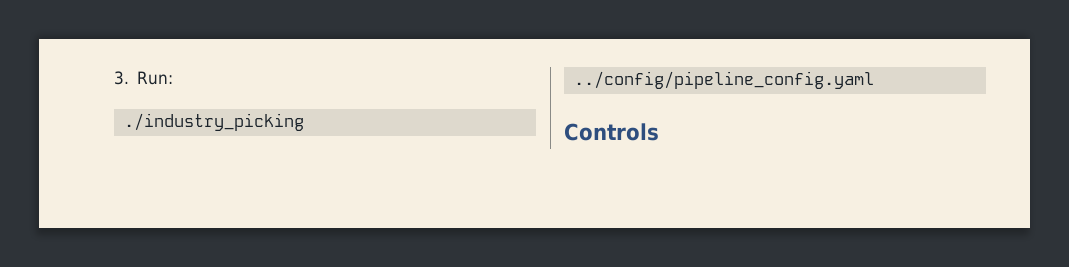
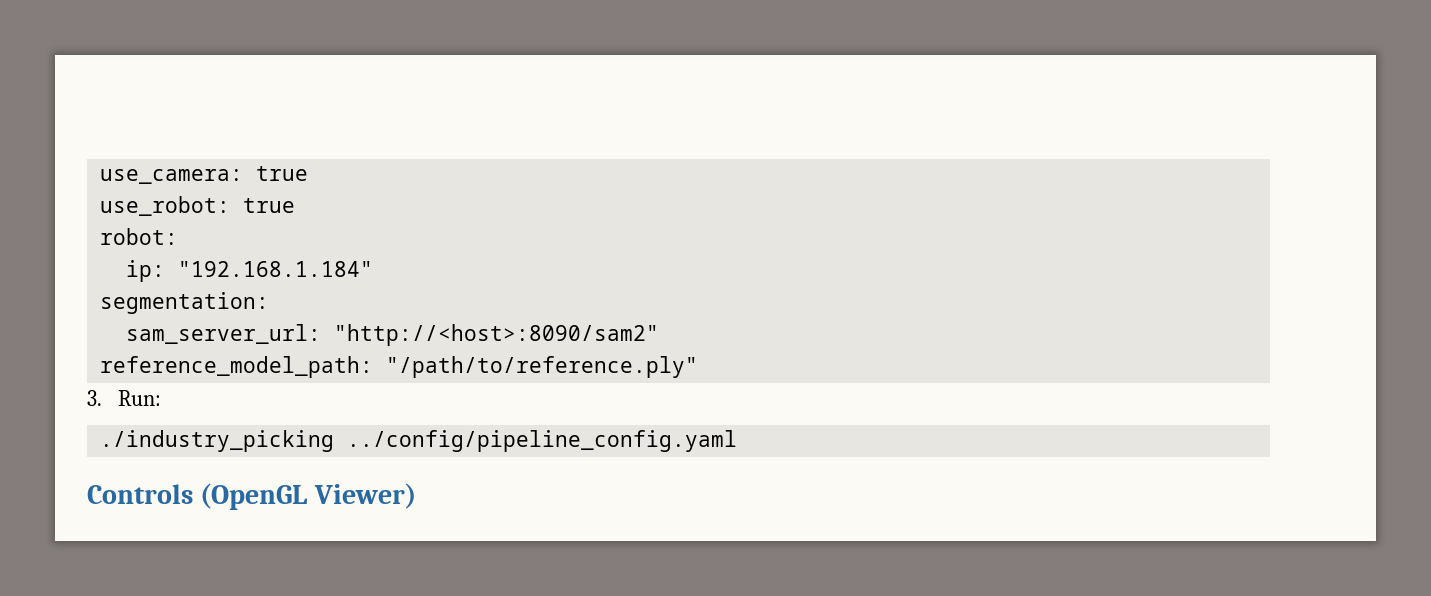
(114, 78) none -> [100,166,309,184] [100,196,296,216] [100,228,179,245] [126,260,374,282] [100,292,270,314] [126,324,660,346] [100,356,699,378] use_camera: true // use_robot: true // robot: // ip: "192.168.1.184" // segmentation: // sam_server_url: "http://<host>:8090/sam2" // reference_model_path: "/path/to/reference.ply" //
(659, 132) none -> [200,483,416,510] (OpenGL Viewer)

